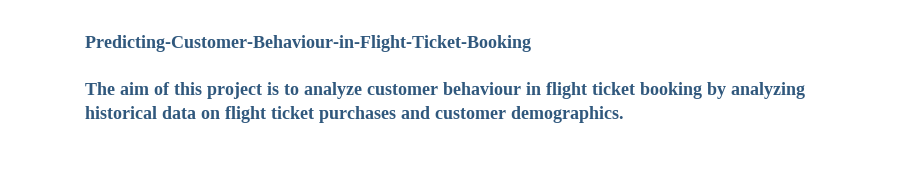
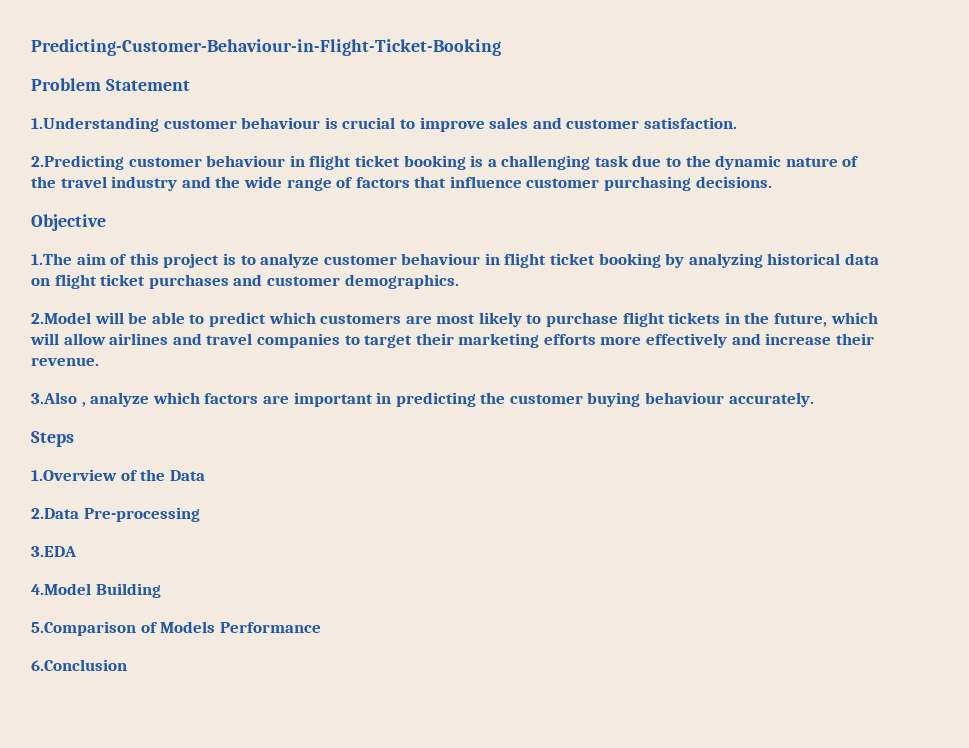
[85,82,115,95] The -> [31,78,190,91] [31,117,737,132] [31,155,860,170] [31,176,772,191] [31,214,106,231] [31,253,72,265] Problem Statement // 1.Understanding customer behaviour is crucial to improve sales and customer satisfaction. // 2.Predicting customer behaviour in flight ticket booking is a challenging task due to the dynamic nature of the travel industry and the wide range of factors that influence customer purchasing decisions. // Objective // 1.The
(624, 114) none -> [31,312,878,327] [30,333,874,348] [31,357,99,366] [31,392,814,407] [31,431,74,447] [31,469,205,481] [31,507,200,522] [31,546,77,557] [31,583,161,598] [31,621,321,636] [31,659,127,671] // 2.Model will be able to predict which customers are most likely to purchase flight tickets in the future, which will allow airlines and travel companies to target their marketing efforts more effectively and increase their revenue. // 3.Also , analyze which factors are important in predicting the customer buying behaviour accurately. // Steps // 1.Overview of the Data // 2.Data Pre-processing // 3.EDA // 4.Model Building // 5.Comparison of Models Performance // 6.Conclusion

